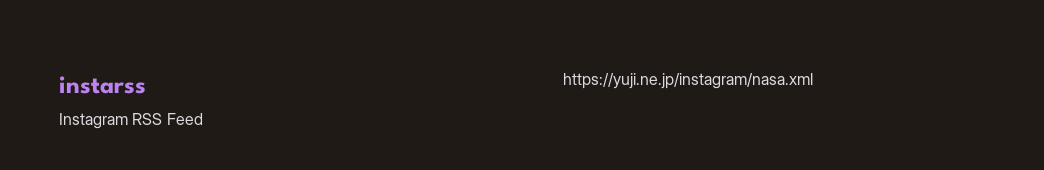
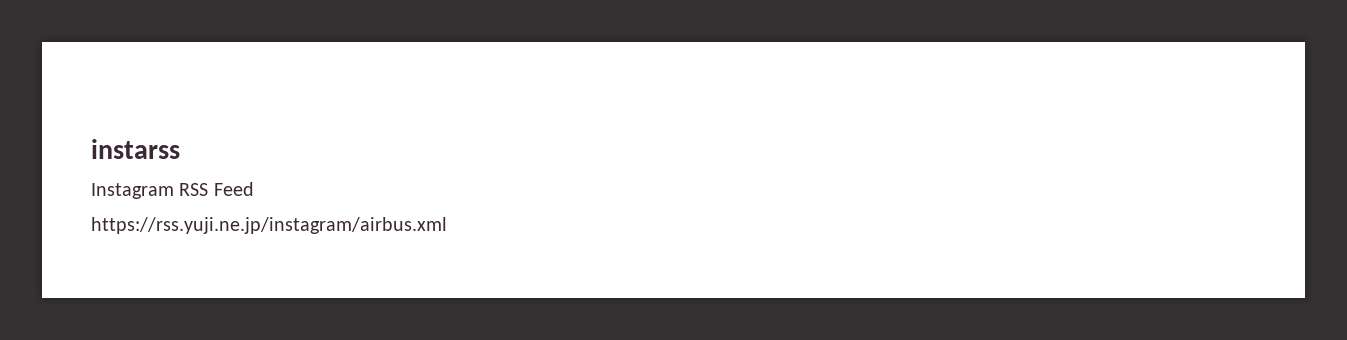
[563,73,813,89] https://yuji.ne.jp/instagram/nasa.xml -> [91,217,447,234] https://rss.yuji.ne.jp/instagram/airbus.xml

